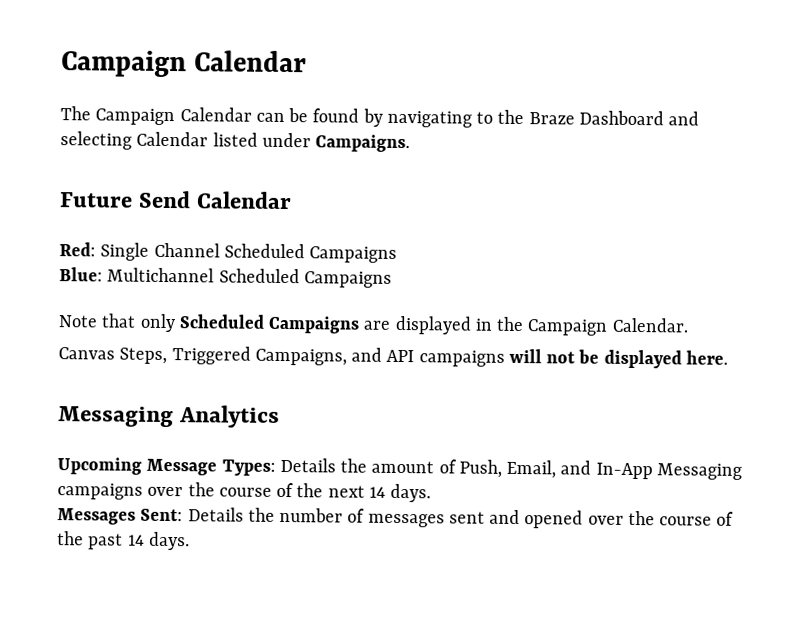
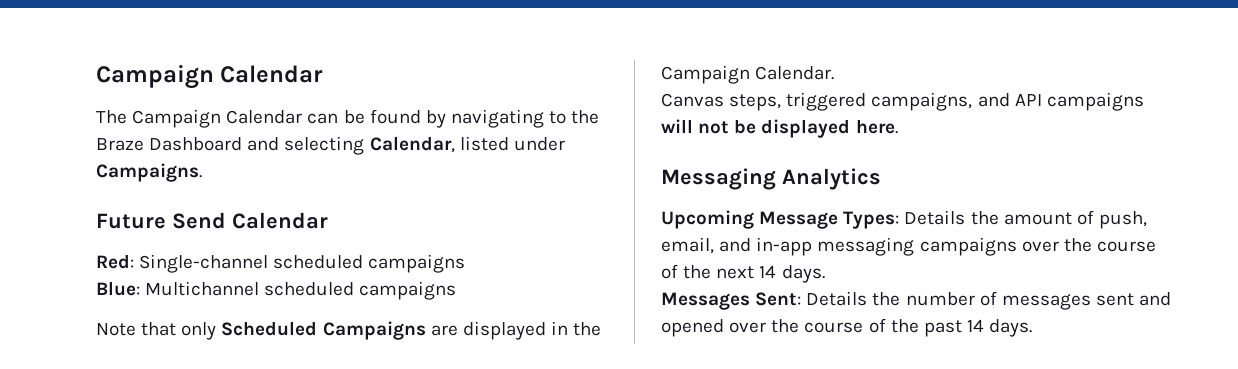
[136,131,209,147] Calendar -> [369,136,455,153] Calendar,
[100,242,398,263] Single Channel Scheduled Campaigns -> [139,254,466,273] Single-channel scheduled campaigns
[218,268,392,288] Scheduled Campaigns -> [264,281,457,300] scheduled campaigns
[119,346,347,366] Steps, Triggered Campaigns, -> [729,92,973,111] steps, triggered campaigns,
[458,459,742,480] Push, Email, and In-App Messaging -> [1098,211,1147,229] [661,237,915,256] push, email, and in-app messaging

